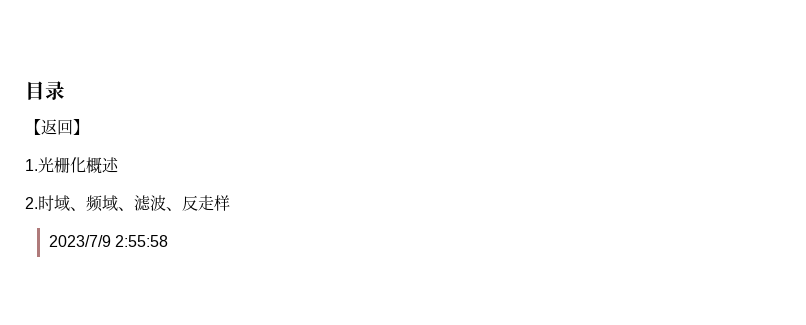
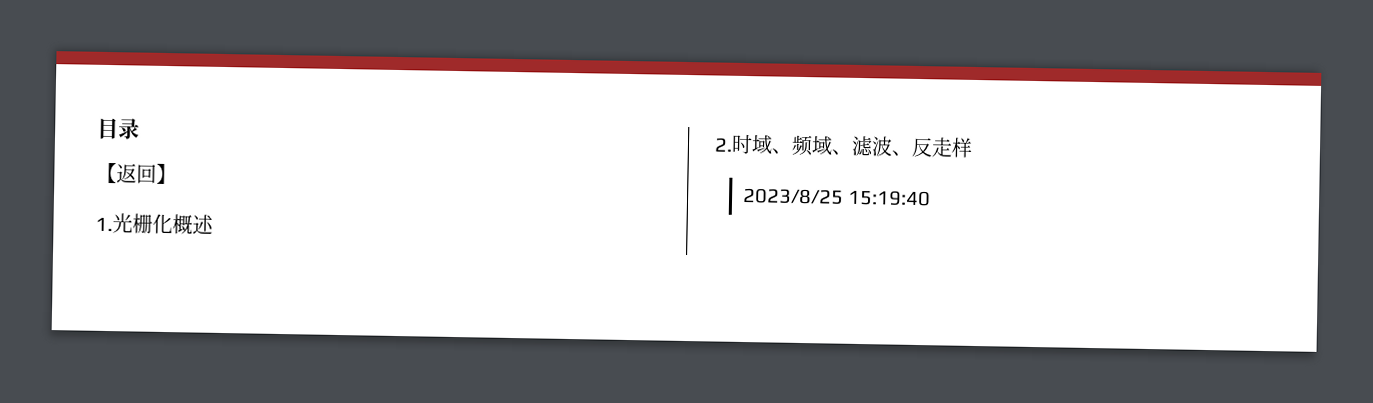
[48,235,168,247] 2023/7/9 2:55:58 -> [741,187,932,207] 2023/8/25 15:19:40

